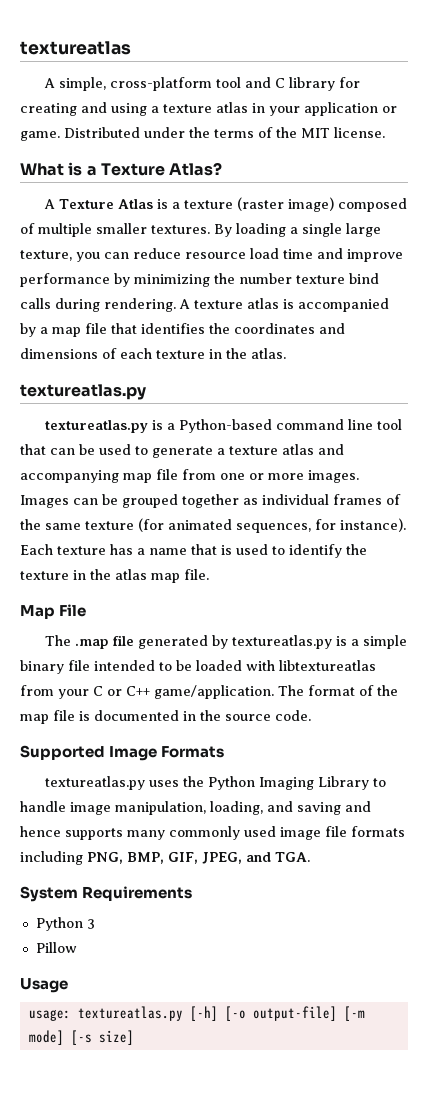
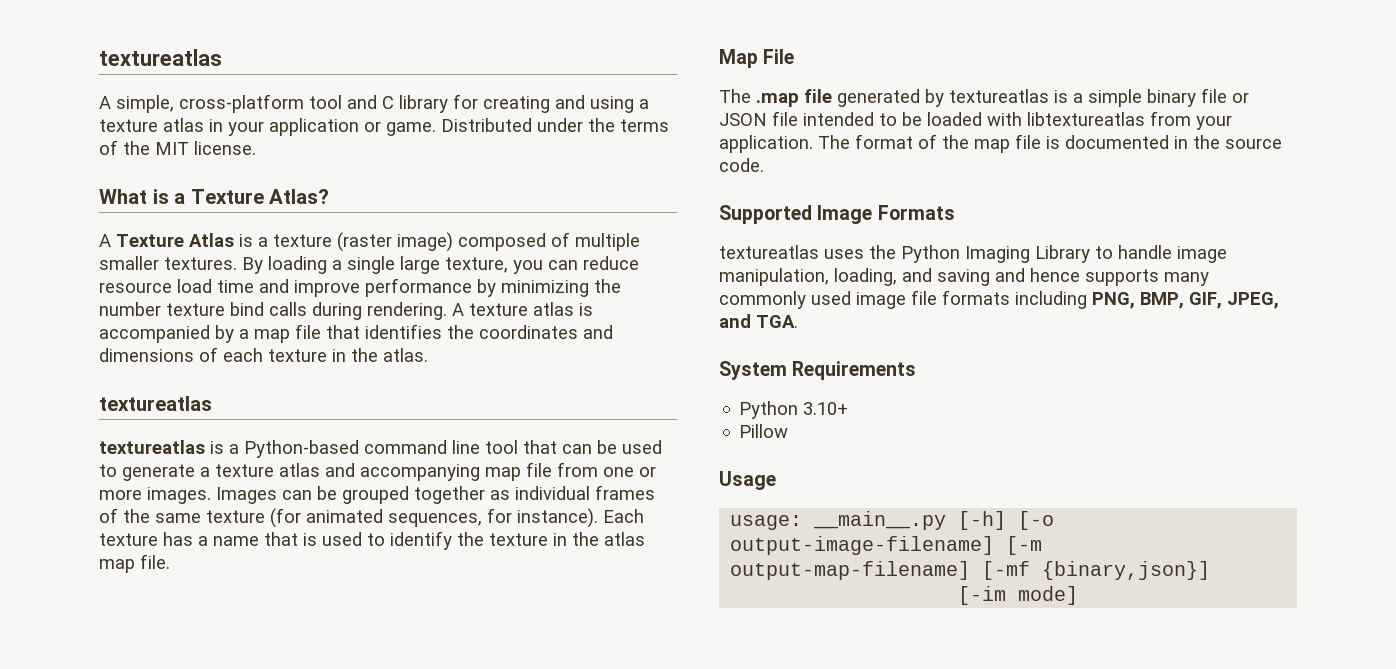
[20,384,146,400] [45,420,149,433] textureatlas.py // textureatlas.py -> [99,396,212,411] [99,440,205,454] textureatlas // textureatlas
[232,635,333,649] textureatlas.py -> [949,89,1049,103] textureatlas
(90, 665) none -> [1232,92,1249,103] [719,111,798,126] or JSON file
[93,685,274,699] C or C++ game/application. -> [719,135,813,153] application.
[45,776,146,790] textureatlas.py -> [719,245,819,259] textureatlas
[86,919,95,929] 3 -> [803,402,849,415] 3.10+
[77,1006,183,1021] textureatlas.py -> [813,511,947,530] __main__.py
[252,1006,365,1021] [28,1030,134,1045] output-file] [-m mode] [-s size] -> [730,536,1043,555] [730,561,1211,580] [958,586,1079,605] output-image-filename] [-m output-map-filename] [-mf {binary,json}] // [-im mode]

